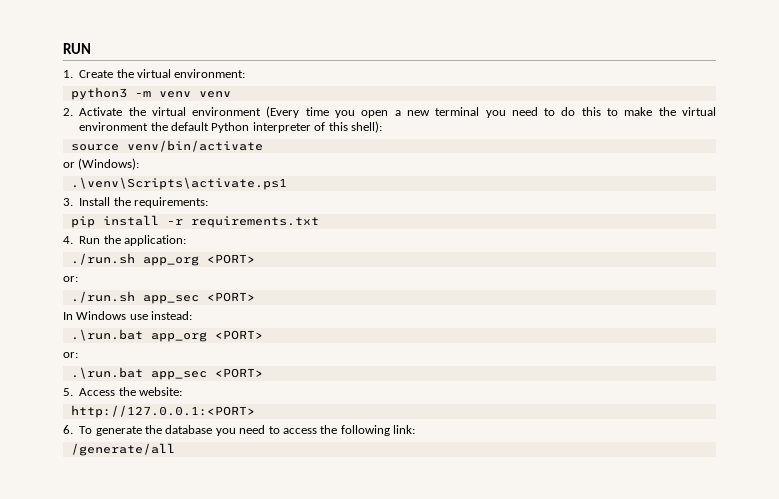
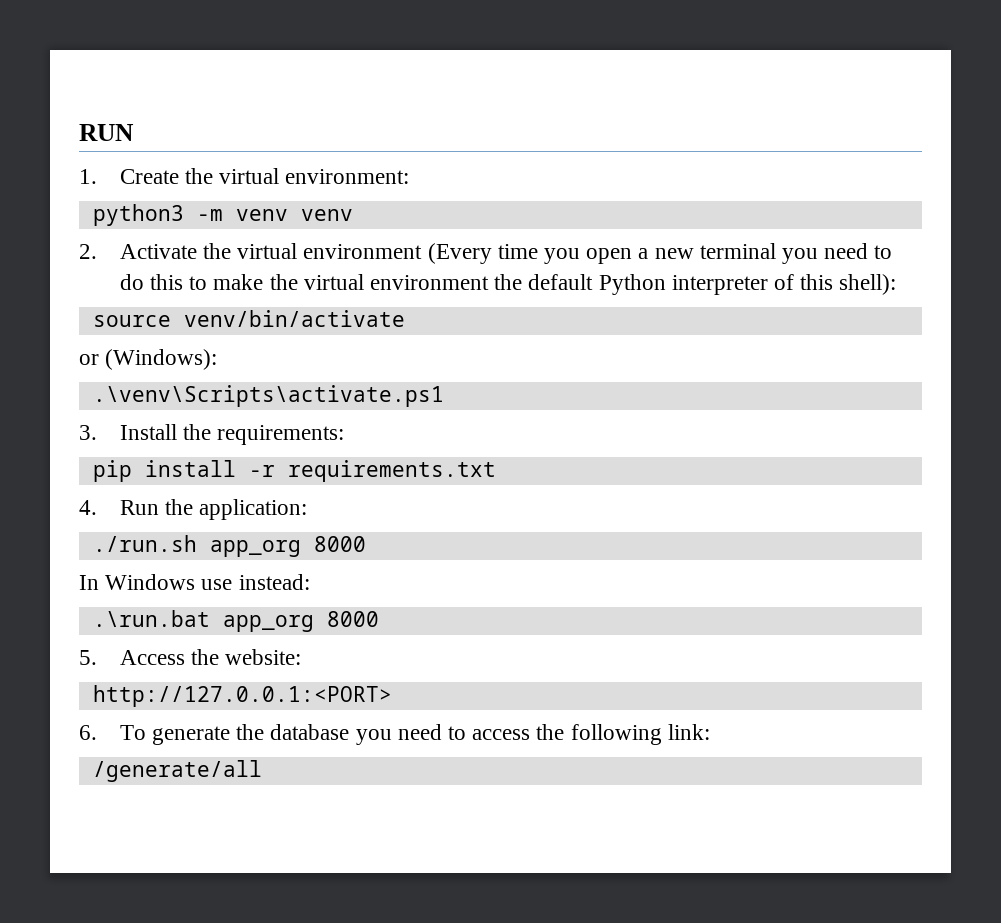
[206,254,255,264] [63,276,78,282] [70,291,255,304] <PORT> // or: // ./run.sh app_sec <PORT> -> [313,536,366,552] 8000
[214,330,263,340] [63,352,78,358] [70,367,263,380] <PORT> // or: // .\run.bat app_sec <PORT> -> [326,611,379,627] 8000

